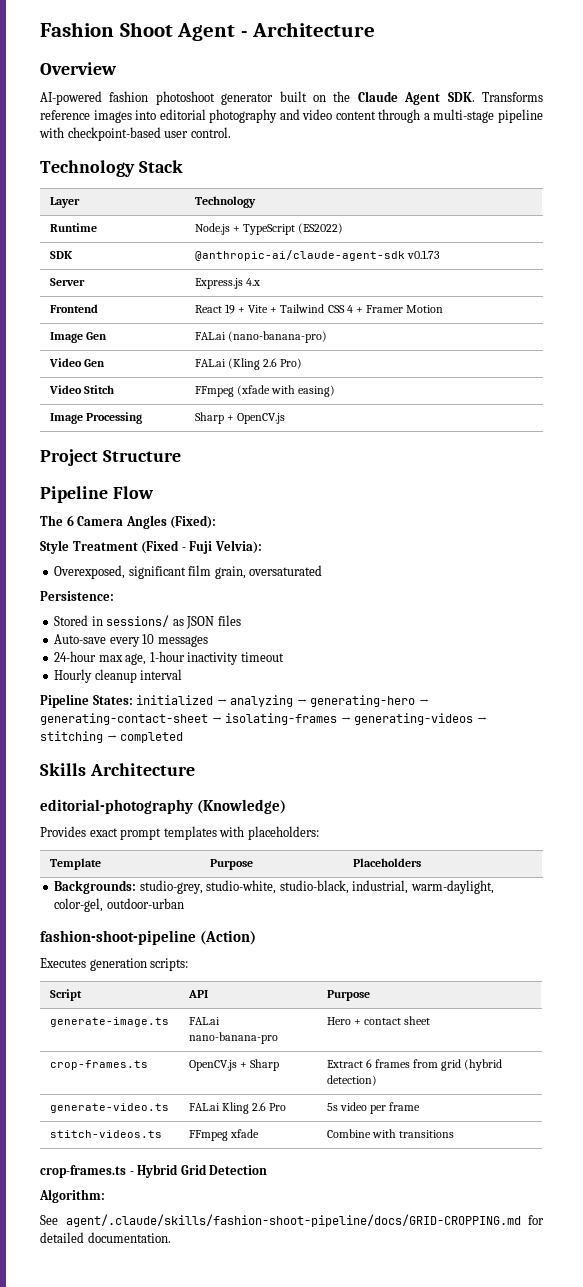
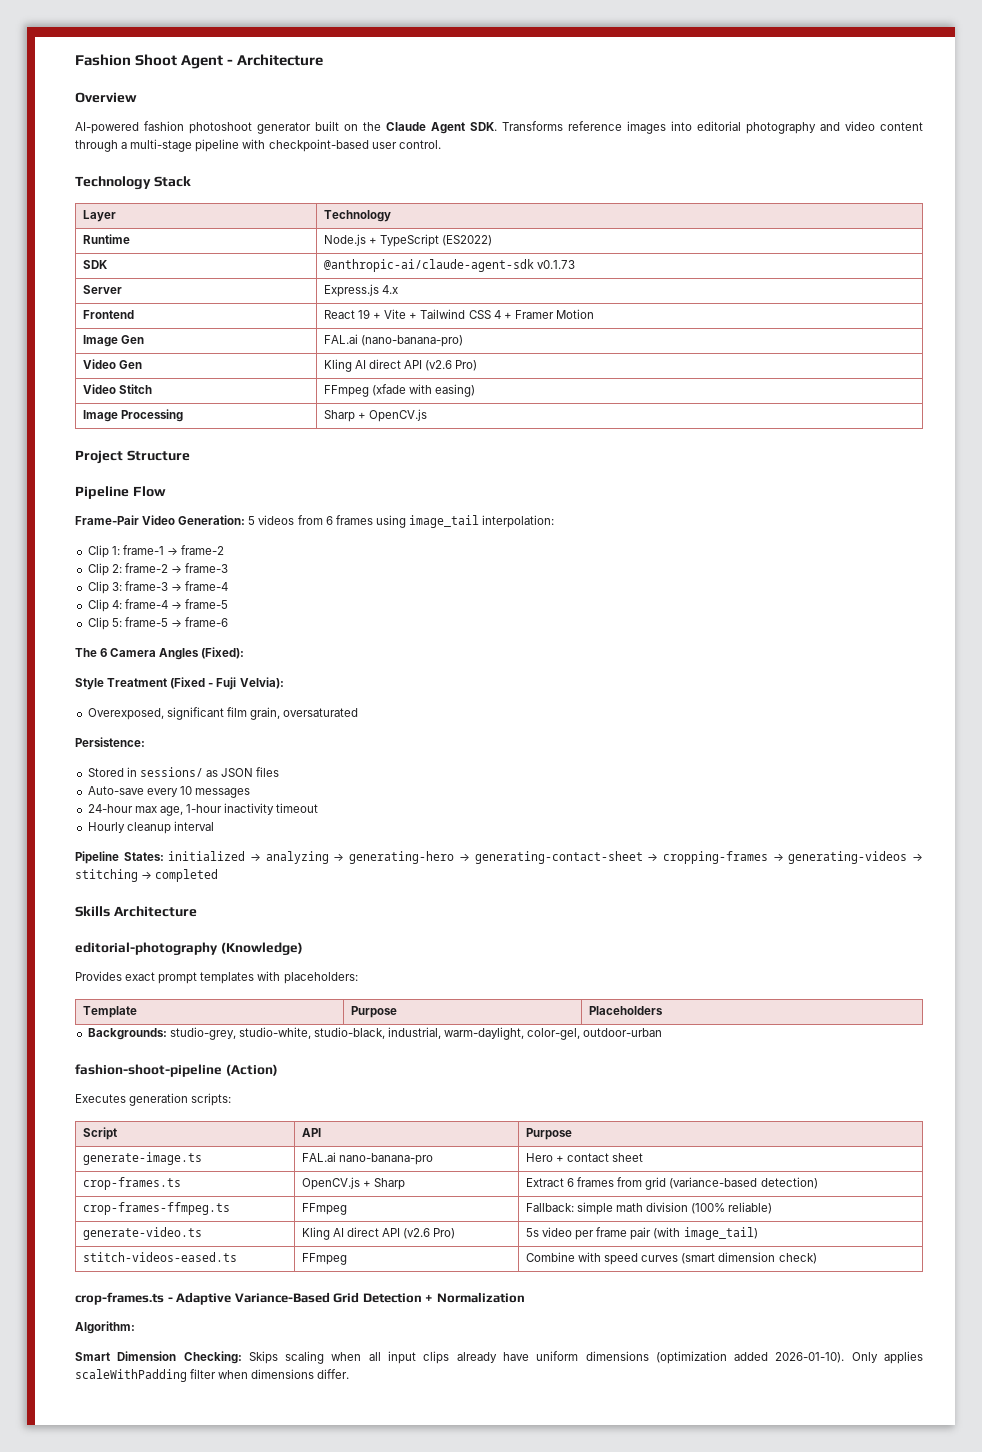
[194,358,278,370] FAL.ai (Kling 2.6 -> [323,359,453,372] Kling AI direct API (v2.6
(154, 492) none -> [75,515,555,528] [87,545,225,558] [87,563,229,576] [87,581,229,594] [87,599,229,612] [87,617,229,630] // Frame-Pair Video Generation: 5 videos from 6 frames using image_tail interpolation: // Clip 1: frame-1 → frame-2 // Clip 2: frame-2 → frame-3 // Clip 3: frame-3 → frame-4 // Clip 4: frame-4 → frame-5 // Clip 5: frame-5 → frame-6
[225,713,338,725] isolating-frames -> [662,851,768,864] cropping-frames
[464,1059,503,1071] (hybrid -> [669,1177,758,1189] (variance-based
[49,1103,169,1113] [188,1102,287,1114] generate-video.ts | FAL.ai Kling 2.6 Pro -> [82,1202,230,1215] [301,1203,347,1215] [525,1202,773,1215] [82,1227,202,1240] [301,1227,456,1240] crop-frames-ffmpeg.ts | FFmpeg | Fallback: simple math division (100% reliable) // generate-video.ts | Kling AI direct API (v2.6 Pro)
[49,1130,162,1138] [188,1129,259,1141] // stitch-videos.ts | FFmpeg xfade -> [630,1227,758,1240] [82,1252,237,1262] [301,1253,347,1265] pair (with image_tail) // stitch-videos-eased.ts | FFmpeg
[399,1130,455,1138] transitions -> [604,1252,817,1265] speed curves (smart dimension check)
[137,1164,179,1178] Hybrid -> [176,1292,330,1305] Adaptive Variance-Based
(268, 1170) none -> [425,1292,525,1303] + Normalization
[40,1214,544,1227] [40,1232,171,1243] See agent/.claude/skills/fashion-shoot-pipeline/docs/GRID-CROPPING.md for detailed documentation. -> [75,1351,923,1364] [75,1369,350,1382] Smart Dimension Checking: Skips scaling when all input clips already have uniform dimensions (optimization added 2026-01-10). Only applies scaleWithPadding filter when dimensions differ.

